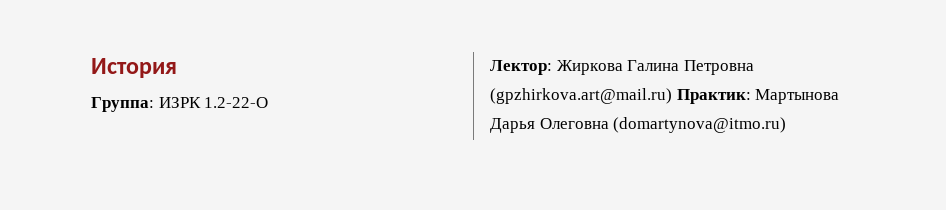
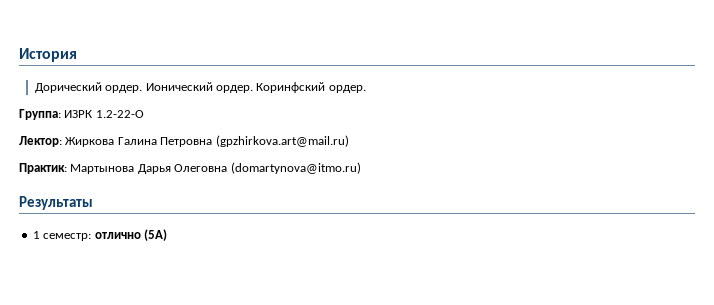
(177, 68) none -> [34,82,366,93] // Дорический ордер. Ионический ордер. Коринфский ордер.
(672, 96) none -> (349, 141) //
(787, 125) none -> [19,196,93,210] [32,229,167,241] // Результаты // 1 семестр: отлично (5A)

